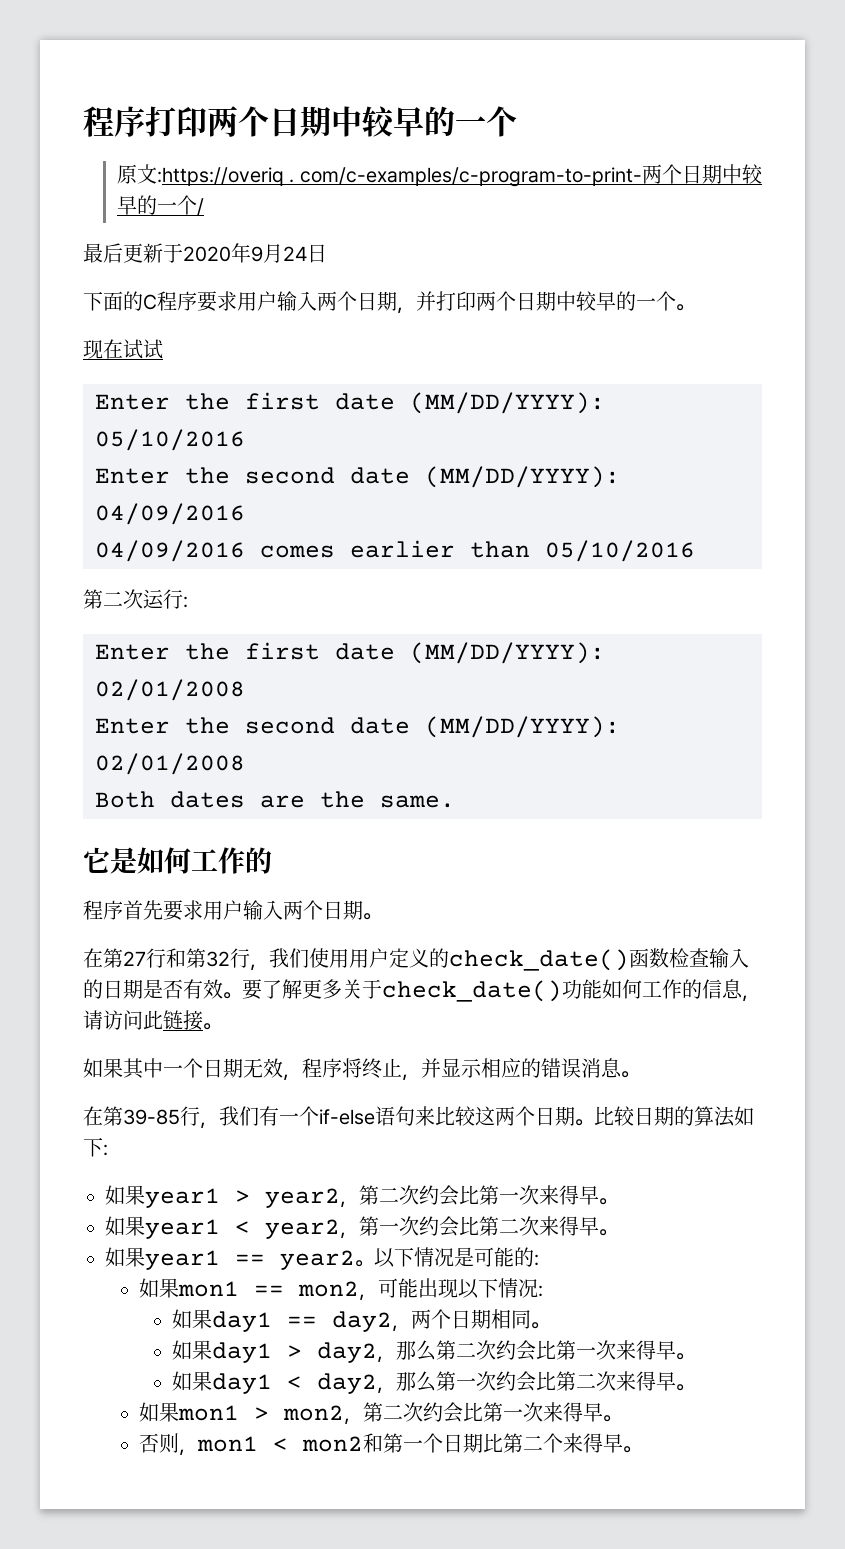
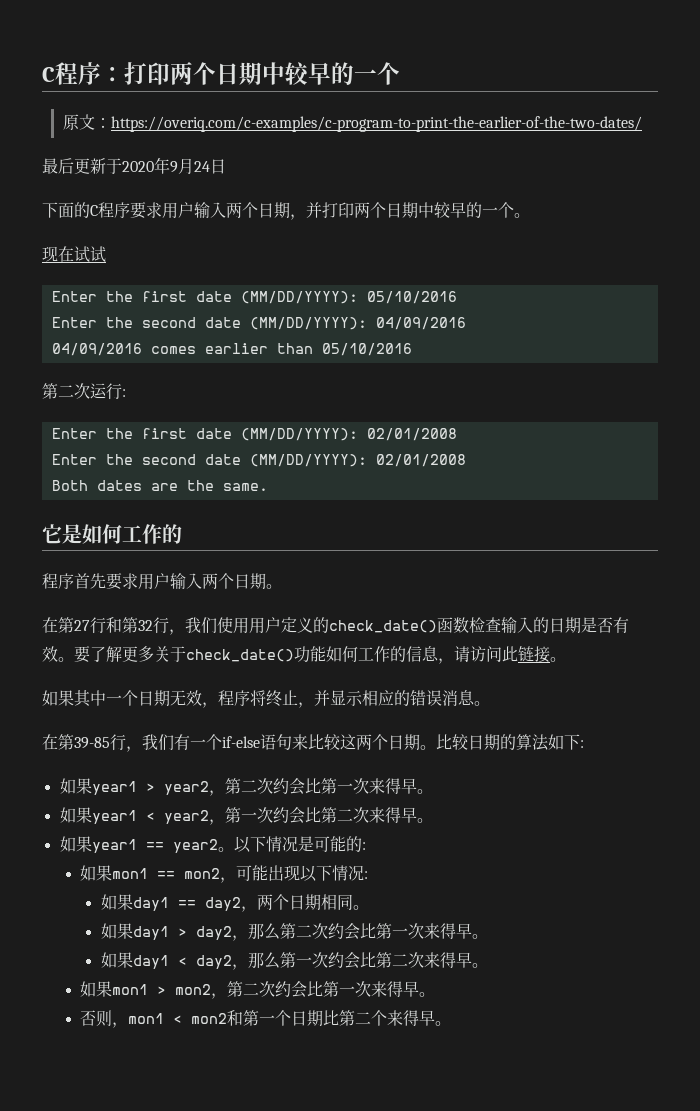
[83,106,145,137] 程序 -> [42,62,124,85] C程序：
[156,164,763,187] [116,195,204,216] :https://overiq . com/c-examples/c-program-to-print-两个日期中较早的一个/ -> [94,116,642,132] ：https://overiq.com/c-examples/c-program-to-print-the-earlier-of-the-two-dates/

